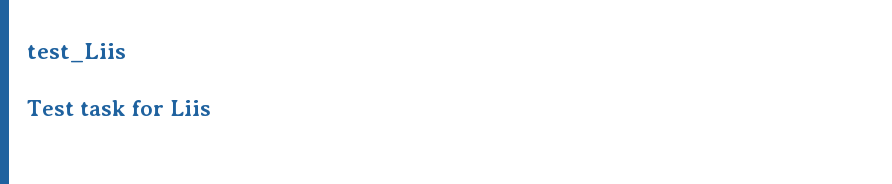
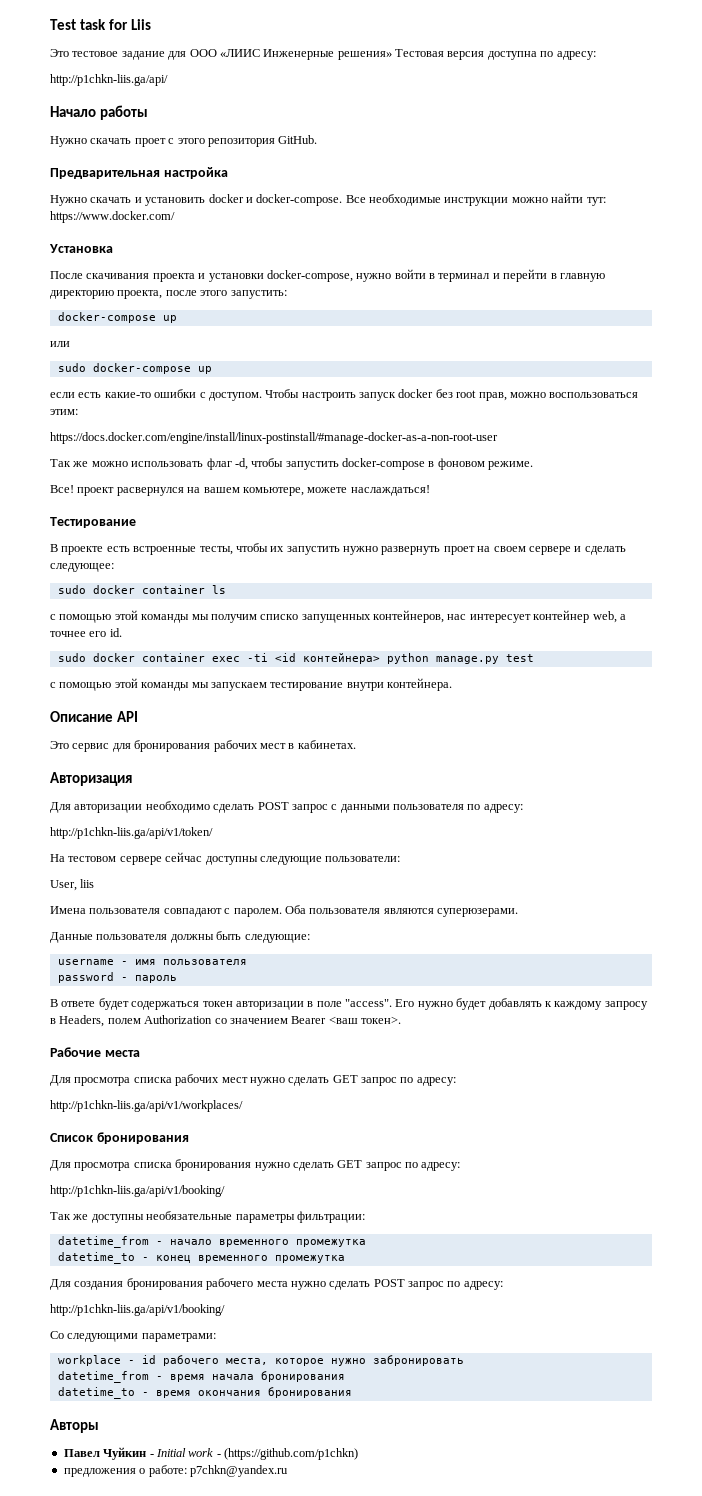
[27,43,126,63] test_Liis // -> (50, 24) none
(212, 108) none -> [50,49,596,60] [50,74,168,86] [50,105,148,120] [50,135,318,147] [50,167,228,179] [50,193,606,206] [50,211,175,223] [49,244,113,253] [50,269,605,282] [50,290,287,299] [57,312,177,323] [50,341,70,347] [57,363,212,374] [50,389,639,401] [50,409,78,415] [50,432,498,444] [50,458,534,470] [50,485,430,496] [50,517,136,528] [50,543,626,555] [50,563,114,572] [57,585,226,594] [50,610,626,623] [50,628,122,637] [57,653,534,664] [50,678,452,691] [50,711,138,722] [50,740,356,752] [50,772,132,786] [50,801,523,813] [50,827,213,839] [50,852,401,865] [50,879,95,891] [50,905,518,917] [50,931,310,943] [57,959,247,965] [57,972,177,983] [50,998,648,1010] [50,1015,401,1027] [50,1047,140,1057] [50,1074,456,1086] [50,1100,243,1112] [50,1132,189,1144] [50,1159,461,1171] [50,1185,225,1197] [50,1211,365,1223] [57,1236,366,1248] [57,1252,345,1264] [50,1278,503,1290] [50,1304,225,1316] [50,1331,216,1342] [57,1355,464,1366] [57,1371,345,1383] [57,1387,352,1399] [50,1419,99,1433] [63,1447,358,1460] [63,1465,288,1477] // Это тестовое задание для ООО «ЛИИС Инженерные решения» Тестовая версия доступна по адресу: // http://p1chkn-liis.ga/api/ // Начало работы // Нужно скачать проет с этого репозитория GitHub. // Предварительная настройка // Нужно скачать и установить docker и docker-compose. Все необходимые инструкции можно найти тут: https://www.docker.com/ // Установка // После скачивания проекта и установки docker-compose, нужно войти в терминал и перейти в главную директорию проекта, после этого запустить: // docker-compose up // или // sudo docker-compose up // если есть какие-то ошибки с доступом. Чтобы настроить запуск docker без root прав, можно воспользоваться этим: // https://docs.docker.com/engine/install/linux-postinstall/#manage-docker-as-a-non-root-user // Так же можно использовать флаг -d, чтобы запустить docker-compose в фоновом режиме. // Все! проект расвернулся на вашем комьютере, можете наслаждаться! // Тестирование // В проекте есть встроенные тесты, чтобы их запустить нужно развернуть проет на своем сервере и сделать следующее: // sudo docker container ls // с помощью этой команды мы получим списко запущенных контейнеров, нас интересует контейнер web, а точнее его id. // sudo docker container exec -ti <id контейнера> python manage.py test // с помощью этой команды мы запускаем тестирование внутри контейнера. // Описание API // Это сервис для бронирования рабочих мест в кабинетах. // Авторизация // Для авторизации необходимо сделать POST запрос с данными пользователя по адресу: // http://p1chkn-liis.ga/api/v1/token/ // На тестовом сервере сейчас доступны следующие пользователи: // User, liis // Имена пользователя совпадают с паролем. Оба пользователя являются суперюзерами. // Данные пользователя должны быть следующие: // username - имя пользователя // password - пароль // В ответе будет содержаться токен авторизации в поле "access". Его нужно будет добавлять к каждому запросу в Headers, полем Authorization со значением Bearer <ваш токен>. // Рабочие места // Для просмотра списка рабочих мест нужно сделать GET запрос по адресу: // http://p1chkn-liis.ga/api/v1/workplaces/ // Список бронирования // Для просмотра списка бронирования нужно сделать GET запрос по адресу: // http://p1chkn-liis.ga/api/v1/booking/ // Так же доступны необязательные параметры фильтрации: // datetime_from - начало временного промежутка // datetime_to - конец временного промежутка // Для создания бронирования рабочего места нужно сделать POST запрос по адресу: // http://p1chkn-liis.ga/api/v1/booking/ // Со следующими параметрами: // workplace - id рабочего места, которое нужно забронировать // datetime_from - время начала бронирования // datetime_to - время окончания бронирования // Авторы // Павел Чуйкин - Initial work - (https://github.com/p1chkn) // предложения о работе: p7chkn@yandex.ru

